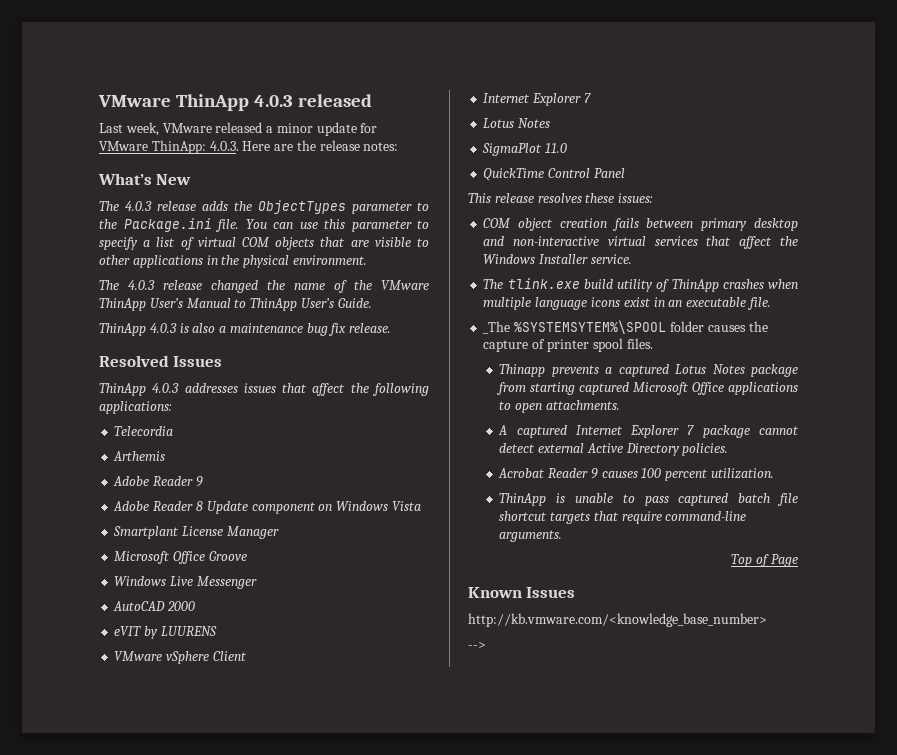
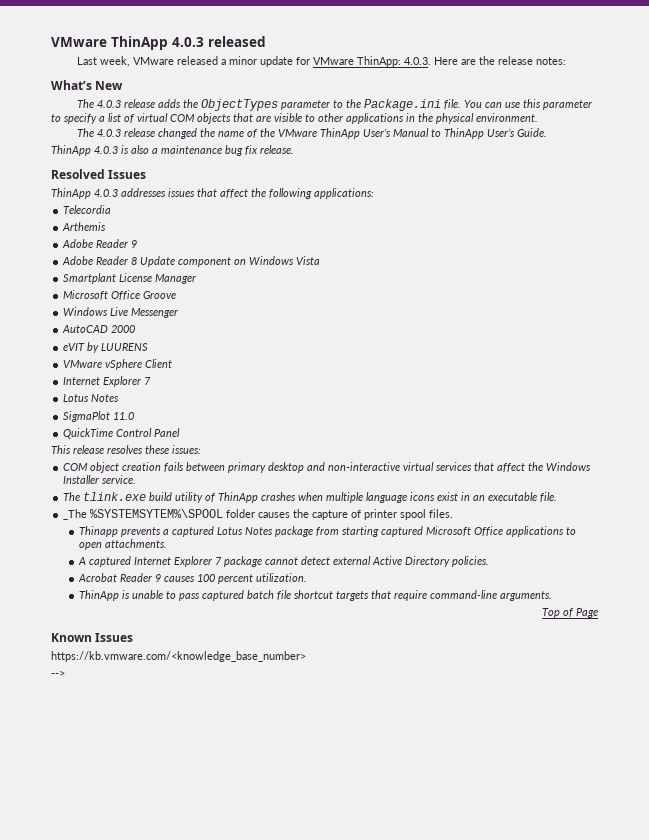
[468,613,767,627] http://kb.vmware.com/<knowledge_base_number> -> [51,651,306,662] https://kb.vmware.com/<knowledge_base_number>

